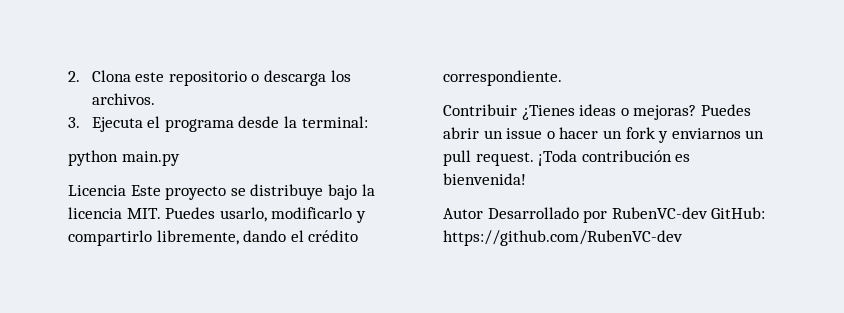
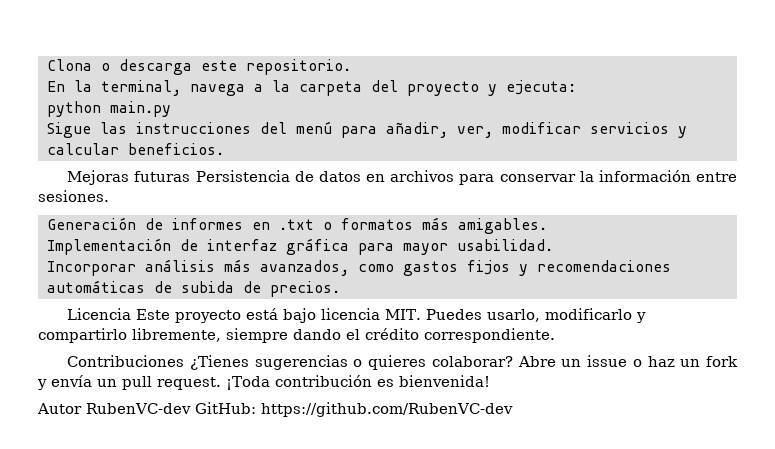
[68,70,351,86] [91,93,155,105] [68,116,368,132] [68,150,180,166] 2. Clona este repositorio o descarga los archivos. // 3. Ejecuta el programa desde la terminal: // python main.py -> [46,59,351,75] [46,80,576,96] [46,101,171,117] [46,121,687,138] [46,143,224,155] [67,170,737,185] [38,190,109,202] [46,217,547,234] [46,238,553,255] [46,259,671,276] [46,280,340,297] Clona o descarga este repositorio. // En la terminal, navega a la carpeta del proyecto y ejecuta: // python main.py // Sigue las instrucciones del menú para añadir, ver, modificar servicios y calcular beneficios. // Mejoras futuras Persistencia de datos en archivos para conservar la información entre sesiones. // Generación de informes en .txt o formatos más amigables. // Implementación de interfaz gráfica para mayor usabilidad. // Incorporar análisis más avanzados, como gastos fijos y recomendaciones automáticas de subida de precios.
[230,184,375,200] se distribuye bajo la -> [246,308,317,323] está bajo
(239, 237) none -> [226,328,288,343] siempre
[443,104,751,120] [443,127,479,139] Contribuir ¿Tienes ideas o mejoras? Puedes abrir -> [67,355,556,370] Contribuciones ¿Tienes sugerencias o quieres colaborar? Abre
[559,127,599,139] hacer -> [647,356,675,367] haz
[671,128,741,139] enviarnos -> [51,375,92,387] envía
[487,207,608,223] Desarrollado por -> (82, 408) none

